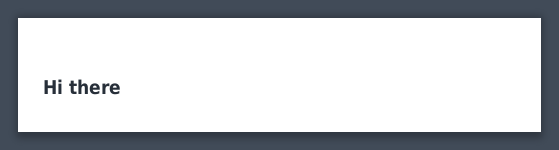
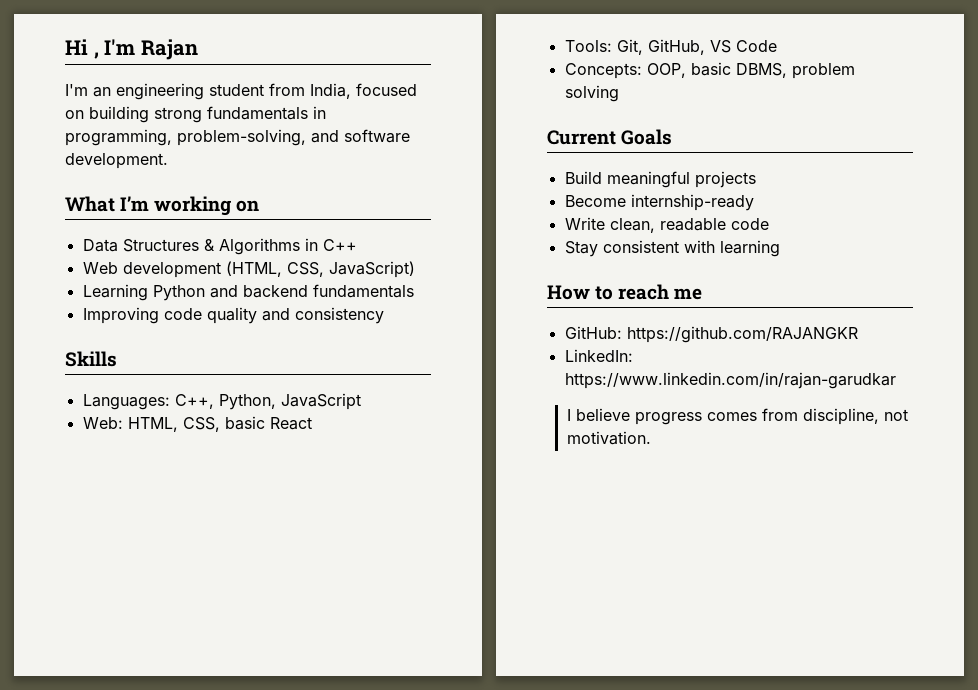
[69,79,121,95] there -> [93,39,198,60] [65,83,417,100] [65,106,326,123] [65,129,410,146] [65,153,168,169] [65,196,260,216] [82,238,357,255] [82,261,415,278] [82,284,414,301] [82,307,384,324] [65,351,117,367] [82,393,361,410] [82,416,312,432] [564,39,777,55] [564,62,855,79] [564,85,619,102] [547,129,673,145] [564,171,756,188] [564,194,754,211] [564,217,769,233] [564,240,780,257] [547,284,703,300] [564,326,858,343] [564,349,633,362] [564,372,896,389] [566,408,908,425] [566,431,651,445] , I'm Rajan // I'm an engineering student from India, focused on building strong fundamentals in programming, problem-solving, and software development. // What I’m working on // Data Structures & Algorithms in C++ // Web development (HTML, CSS, JavaScript) // Learning Python and backend fundamentals // Improving code quality and consistency // Skills // Languages: C++, Python, JavaScript // Web: HTML, CSS, basic React // Tools: Git, GitHub, VS Code // Concepts: OOP, basic DBMS, problem solving // Current Goals // Build meaningful projects // Become internship-ready // Write clean, readable code // Stay consistent with learning // How to reach me // GitHub: https://github.com/RAJANGKR // LinkedIn: https://www.linkedin.com/in/rajan-garudkar // I believe progress comes from discipline, not motivation.

